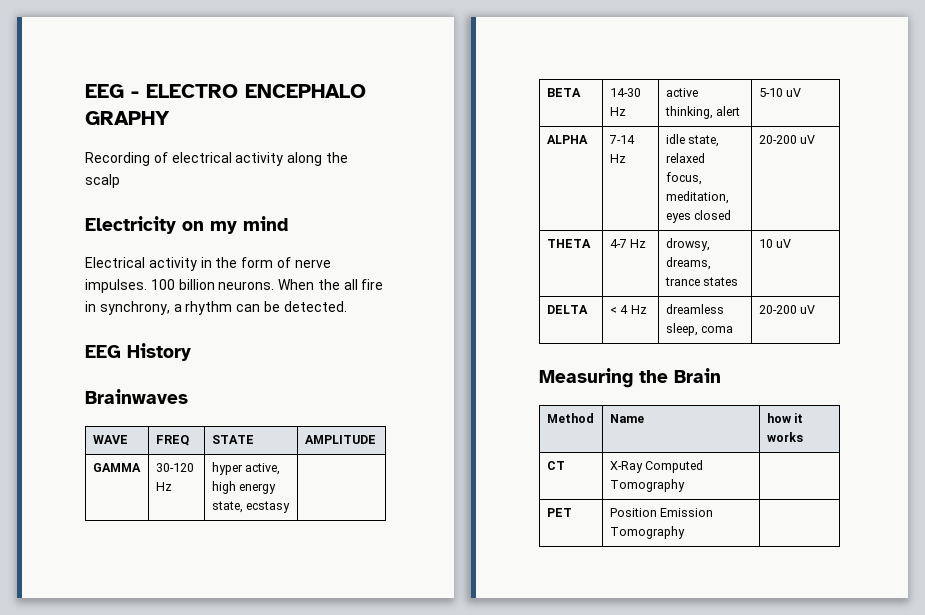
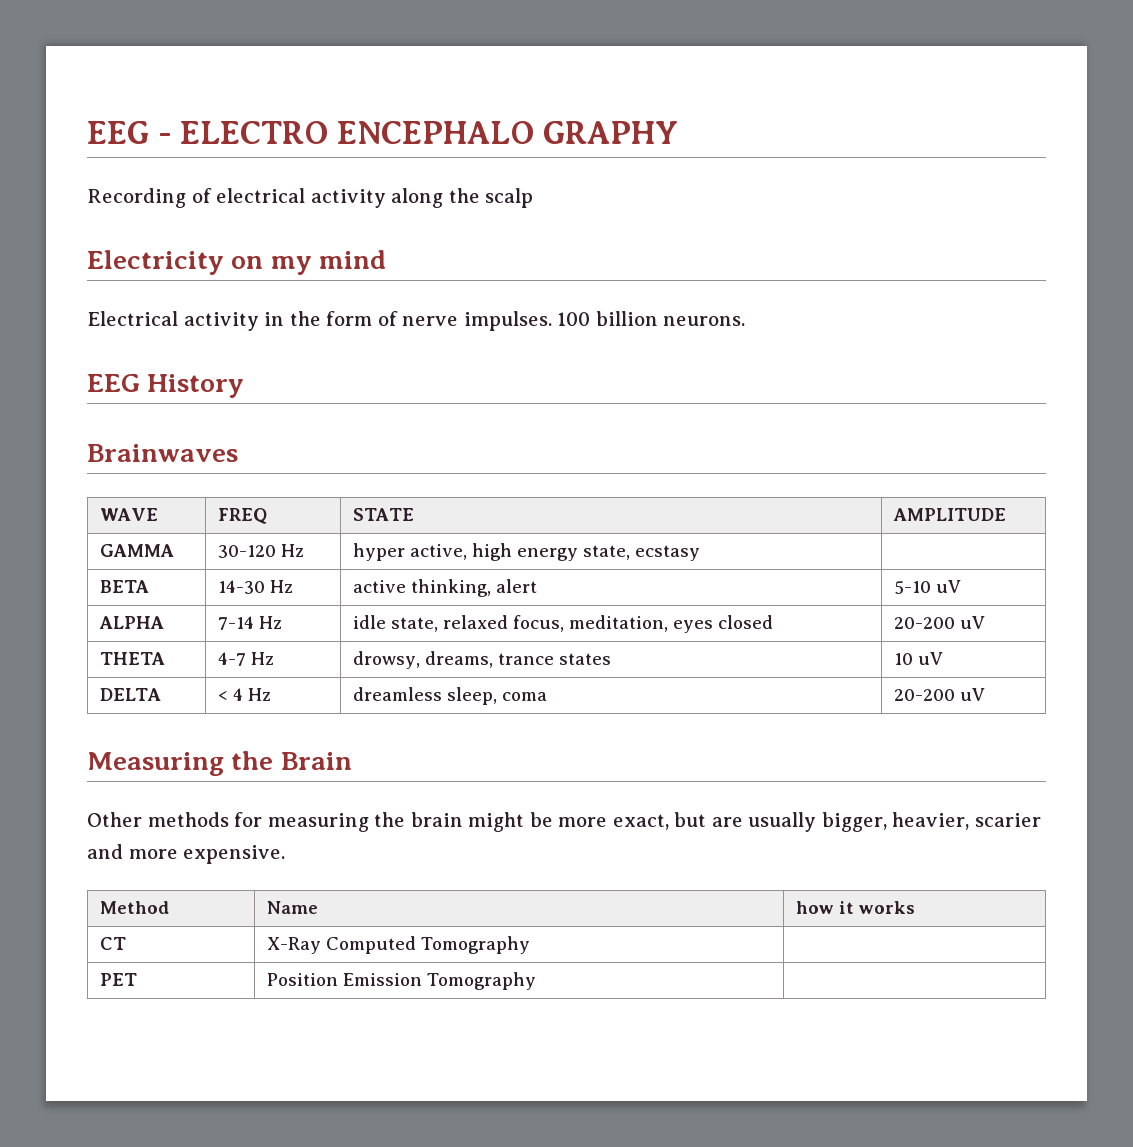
[278,279,384,290] [85,301,347,315] When the all fire in synchrony, a rhythm can be detected. -> (746, 321) none
(721, 375) none -> [87,812,1042,832] [87,844,286,864] // Other methods for measuring the brain might be more exact, but are usually bigger, heavier, scarier and more expensive.

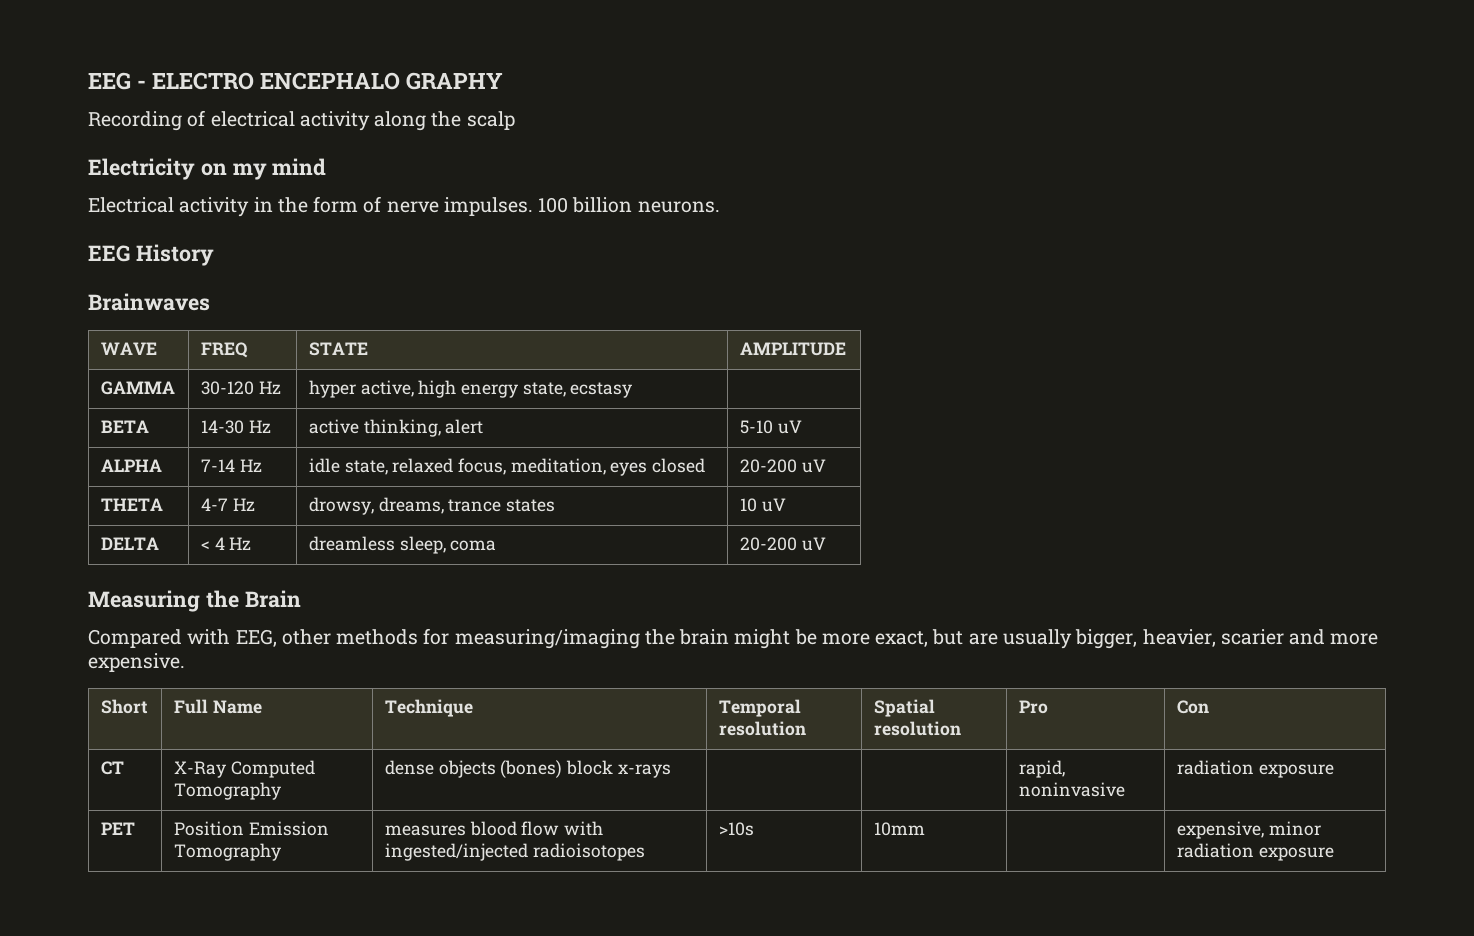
[87,812,142,827] Other -> [88,629,331,648] Compared with EEG, other
[267,813,369,832] measuring -> [454,629,640,649] measuring/imaging
[99,901,169,914] Method | -> [100,699,148,714] [173,699,208,714] Short | Full
[795,901,915,914] [99,937,126,950] [266,936,531,954] [99,973,137,986] [266,972,537,990] how it works // CT | X-Ray Computed Tomography | // PET | Position Emission Tomography | -> [384,699,473,717] [718,699,801,717] [718,721,806,736] [873,699,935,717] [873,721,961,736] [1018,700,1048,714] [1176,700,1209,714] [100,761,124,775] [173,760,315,778] [173,782,281,800] [384,760,671,778] [1018,760,1065,778] [1018,782,1125,797] [1176,760,1334,778] [100,822,135,835] [173,821,329,836] [173,843,281,861] [384,821,603,836] [384,843,645,861] [718,822,754,836] [873,822,925,836] [1176,821,1321,839] [1176,843,1334,861] Technique | Temporal resolution | Spatial resolution | Pro | Con // CT | X-Ray Computed Tomography | dense objects (bones) block x-rays | | | rapid, noninvasive | radiation exposure // PET | Position Emission Tomography | measures blood flow with ingested/injected radioisotopes | >10s | 10mm | | expensive, minor radiation exposure

